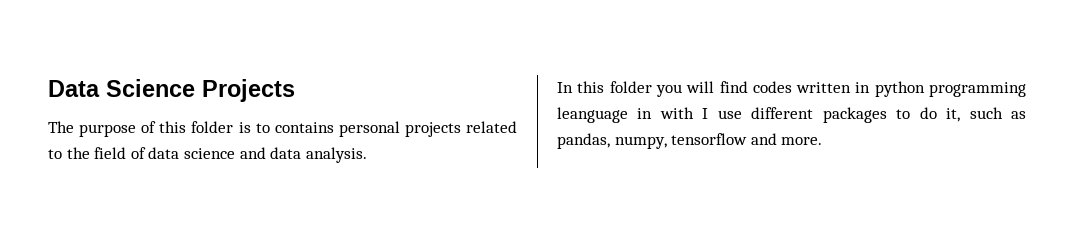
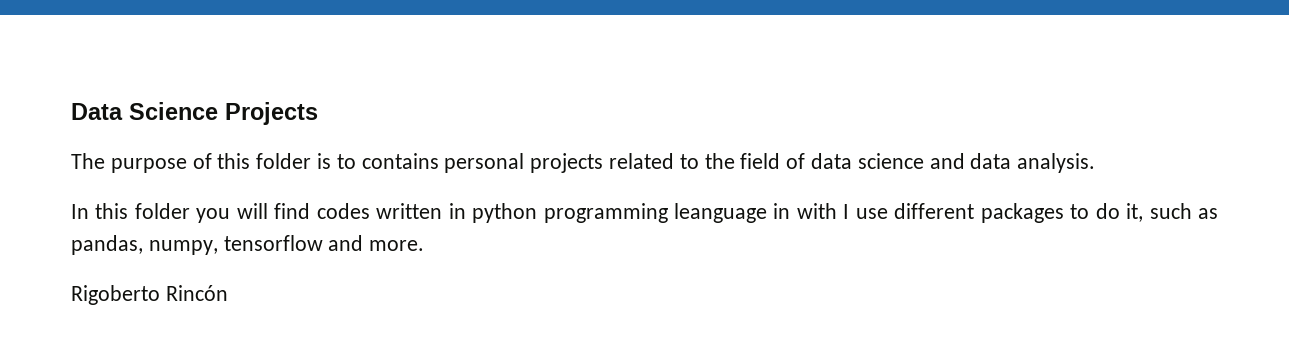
(823, 141) none -> [71,285,228,305] // Rigoberto Rincón

